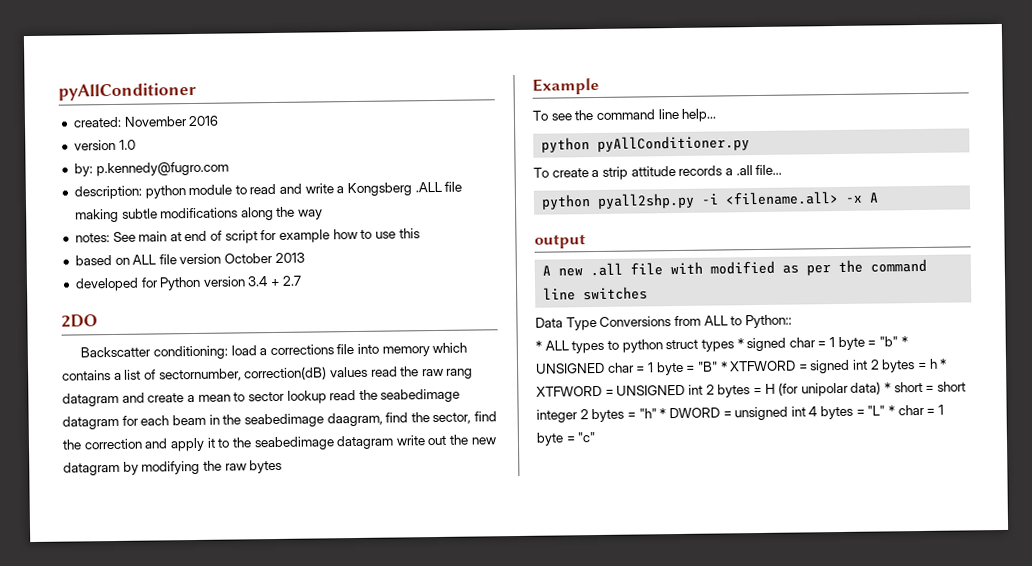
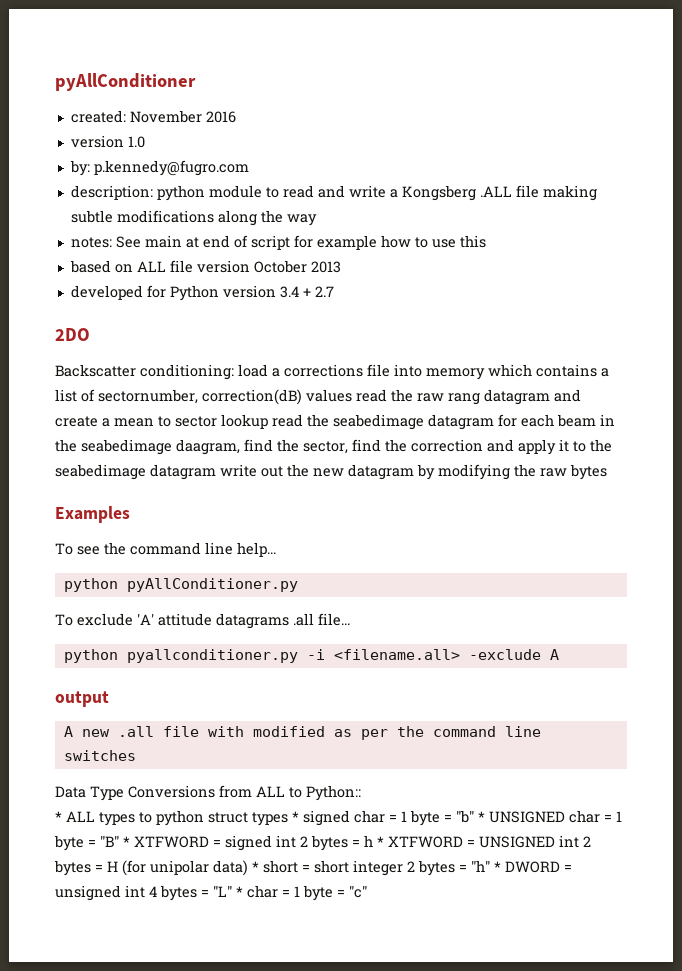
[532,77,599,95] Example -> [55,506,130,523] Examples
[551,165,733,180] create a strip attitude records a -> [77,613,289,629] exclude 'A' attitude datagrams
[597,192,696,209] pyall2shp.py -> [126,649,298,663] pyallconditioner.py
[845,195,864,203] -x -> [468,649,541,660] -exclude

